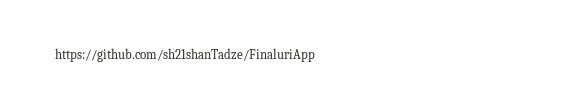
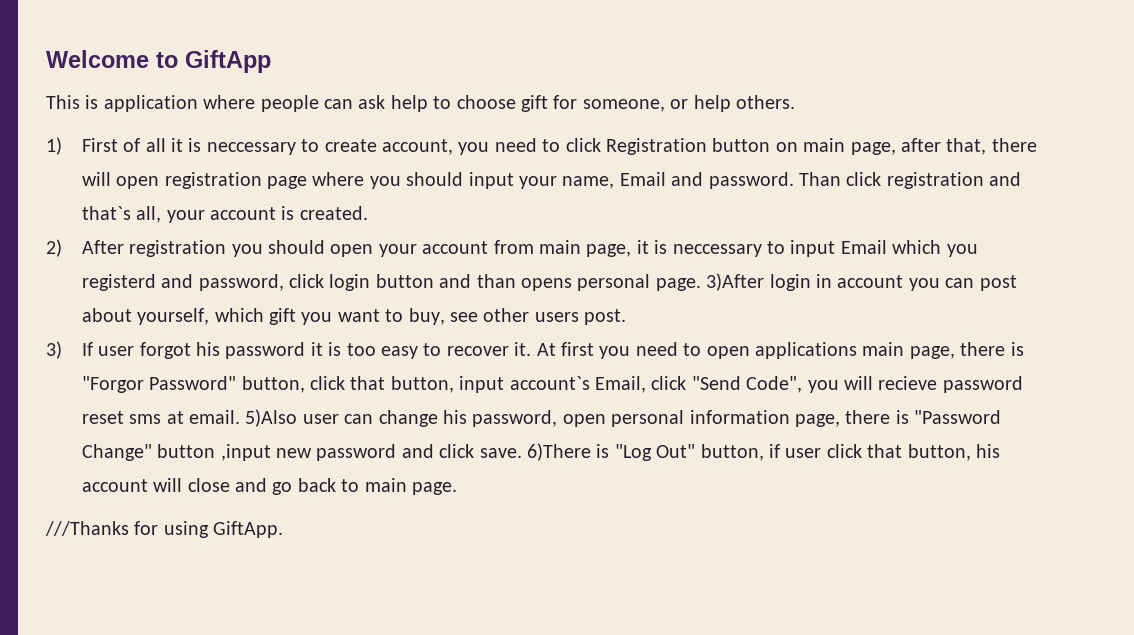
[55,48,315,62] https://github.com/sh21shanTadze/FinaluriApp -> [46,50,271,73] [46,95,795,112] [46,137,1037,155] [81,172,1022,189] [81,206,368,223] [46,239,978,257] [81,273,1017,291] [81,308,627,325] [46,341,1024,359] [81,376,1023,393] [81,409,1002,427] [81,443,1001,461] [81,478,458,495] [45,521,284,538] Welcome to GiftApp // This is application where people can ask help to choose gift for someone, or help others. // 1) First of all it is neccessary to create account, you need to click Registration button on main page, after that, there will open registration page where you should input your name, Email and password. Than click registration and that`s all, your account is created. // 2) After registration you should open your account from main page, it is neccessary to input Email which you registerd and password, click login button and than opens personal page. 3)After login in account you can post about yourself, which gift you want to buy, see other users post. // 3) If user forgot his password it is too easy to recover it. At first you need to open applications main page, there is "Forgor Password" button, click that button, input account`s Email, click "Send Code", you will recieve password reset sms at email. 5)Also user can change his password, open personal information page, there is "Password Change" button ,input new password and click save. 6)There is "Log Out" button, if user click that button, his account will close and go back to main page. // ///Thanks for using GiftApp.

